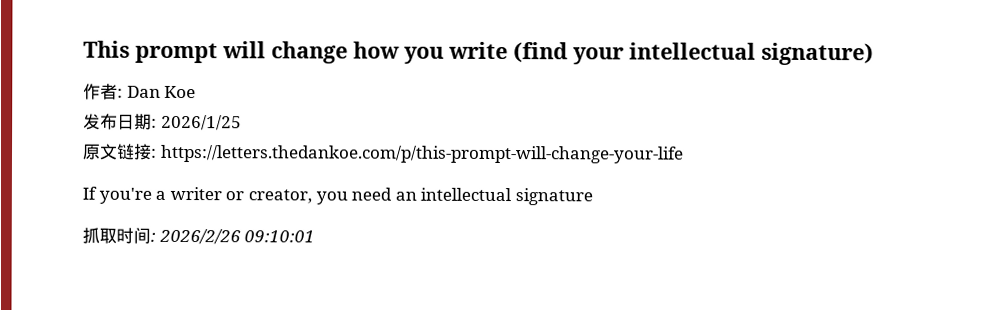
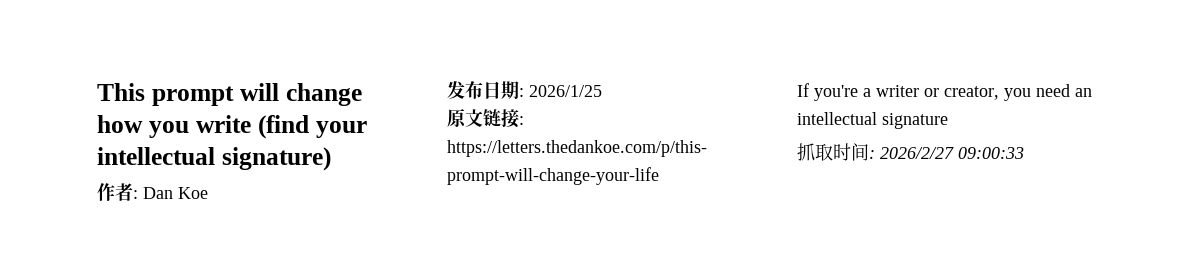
[158,228,316,245] 2026/2/26 09:10:01 -> [880,147,1024,159] 2026/2/27 09:00:33

